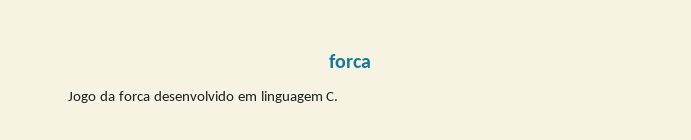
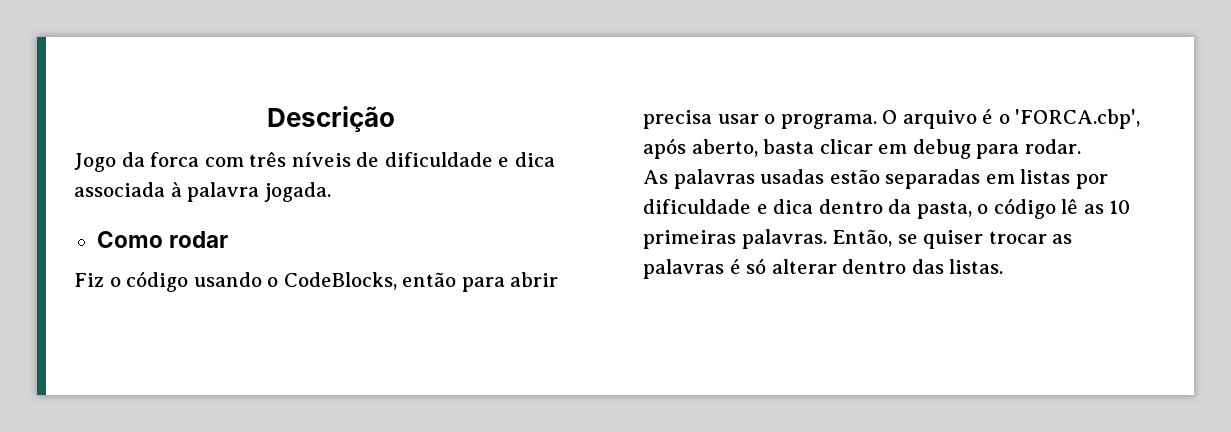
[328,54,371,68] forca -> [267,106,395,132] Descrição
[153,91,339,103] desenvolvido em linguagem C. -> [204,152,555,167] [74,182,331,202] [96,231,228,248] [74,271,559,292] [643,109,1141,129] [643,138,1081,159] [643,169,1108,189] [643,198,1131,219] [643,229,1073,249] [643,258,1004,279] com três níveis de dificuldade e dica associada à palavra jogada. // Como rodar // Fiz o código usando o CodeBlocks, então para abrir precisa usar o programa. O arquivo é o 'FORCA.cbp', após aberto, basta clicar em debug para rodar. // As palavras usadas estão separadas em listas por dificuldade e dica dentro da pasta, o código lê as 10 primeiras palavras. Então, se quiser trocar as palavras é só alterar dentro das listas.

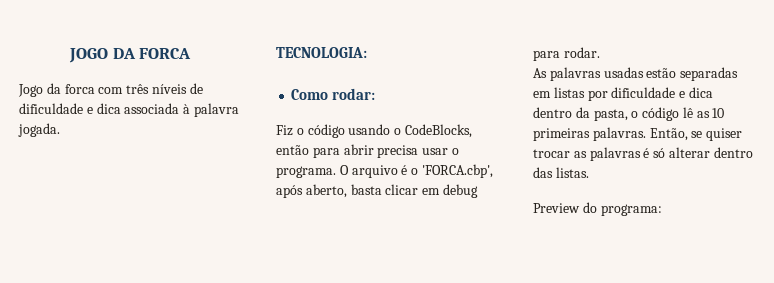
[267,106,395,132] Descrição -> [69,48,191,63] JOGO DA FORCA
(331, 192) none -> [276,47,367,58] // TECNOLOGIA:
[168,231,228,248] rodar -> [332,88,376,100] rodar:
(1004, 266) none -> [533,202,662,216] // Preview do programa:

